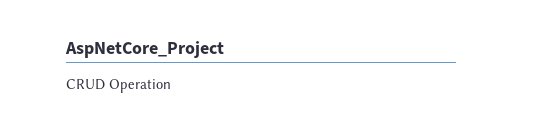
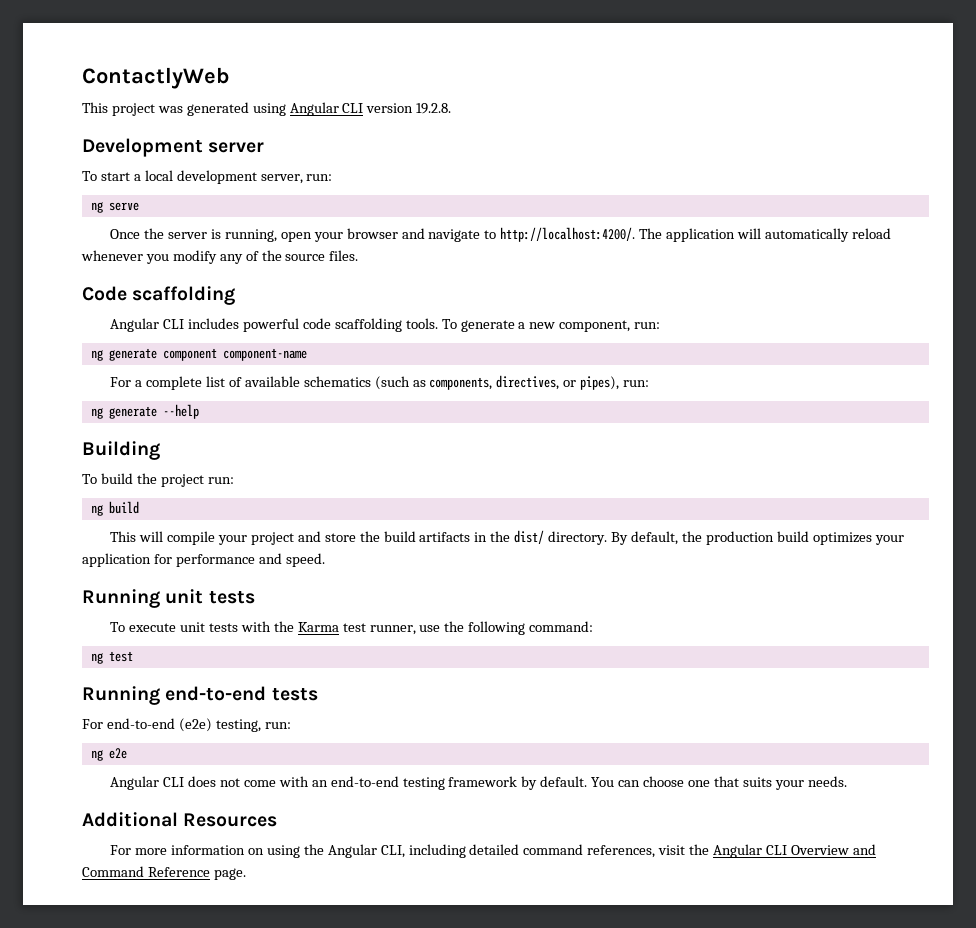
[65,41,224,58] [66,79,171,93] AspNetCore_Project // CRUD Operation -> [82,67,230,89] [82,102,452,116] [82,138,265,157] [82,170,333,184] [90,202,139,213] [110,227,891,242] [81,250,359,264] [82,286,236,305] [110,318,661,332] [90,348,307,361] [110,375,650,390] [90,404,199,419] [82,441,160,460] [82,473,234,487] [90,501,139,516] [110,530,904,545] [82,553,325,567] [82,589,255,608] [110,621,594,635] [90,651,133,664] [82,686,318,705] [82,718,291,732] [90,748,127,761] [110,776,847,790] [82,812,278,827] [110,844,876,858] [82,866,246,880] ContactlyWeb // This project was generated using Angular CLI version 19.2.8. // Development server // To start a local development server, run: // ng serve // Once the server is running, open your browser and navigate to http://localhost:4200/. The application will automatically reload whenever you modify any of the source files. // Code scaffolding // Angular CLI includes powerful code scaffolding tools. To generate a new component, run: // ng generate component component-name // For a complete list of available schematics (such as components, directives, or pipes), run: // ng generate --help // Building // To build the project run: // ng build // This will compile your project and store the build artifacts in the dist/ directory. By default, the production build optimizes your application for performance and speed. // Running unit tests // To execute unit tests with the Karma test runner, use the following command: // ng test // Running end-to-end tests // For end-to-end (e2e) testing, run: // ng e2e // Angular CLI does not come with an end-to-end testing framework by default. You can choose one that suits your needs. // Additional Resources // For more information on using the Angular CLI, including detailed command references, visit the Angular CLI Overview and Command Reference page.

